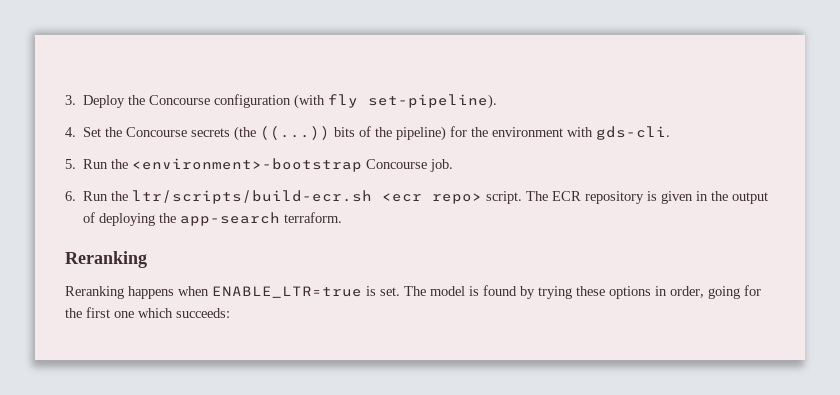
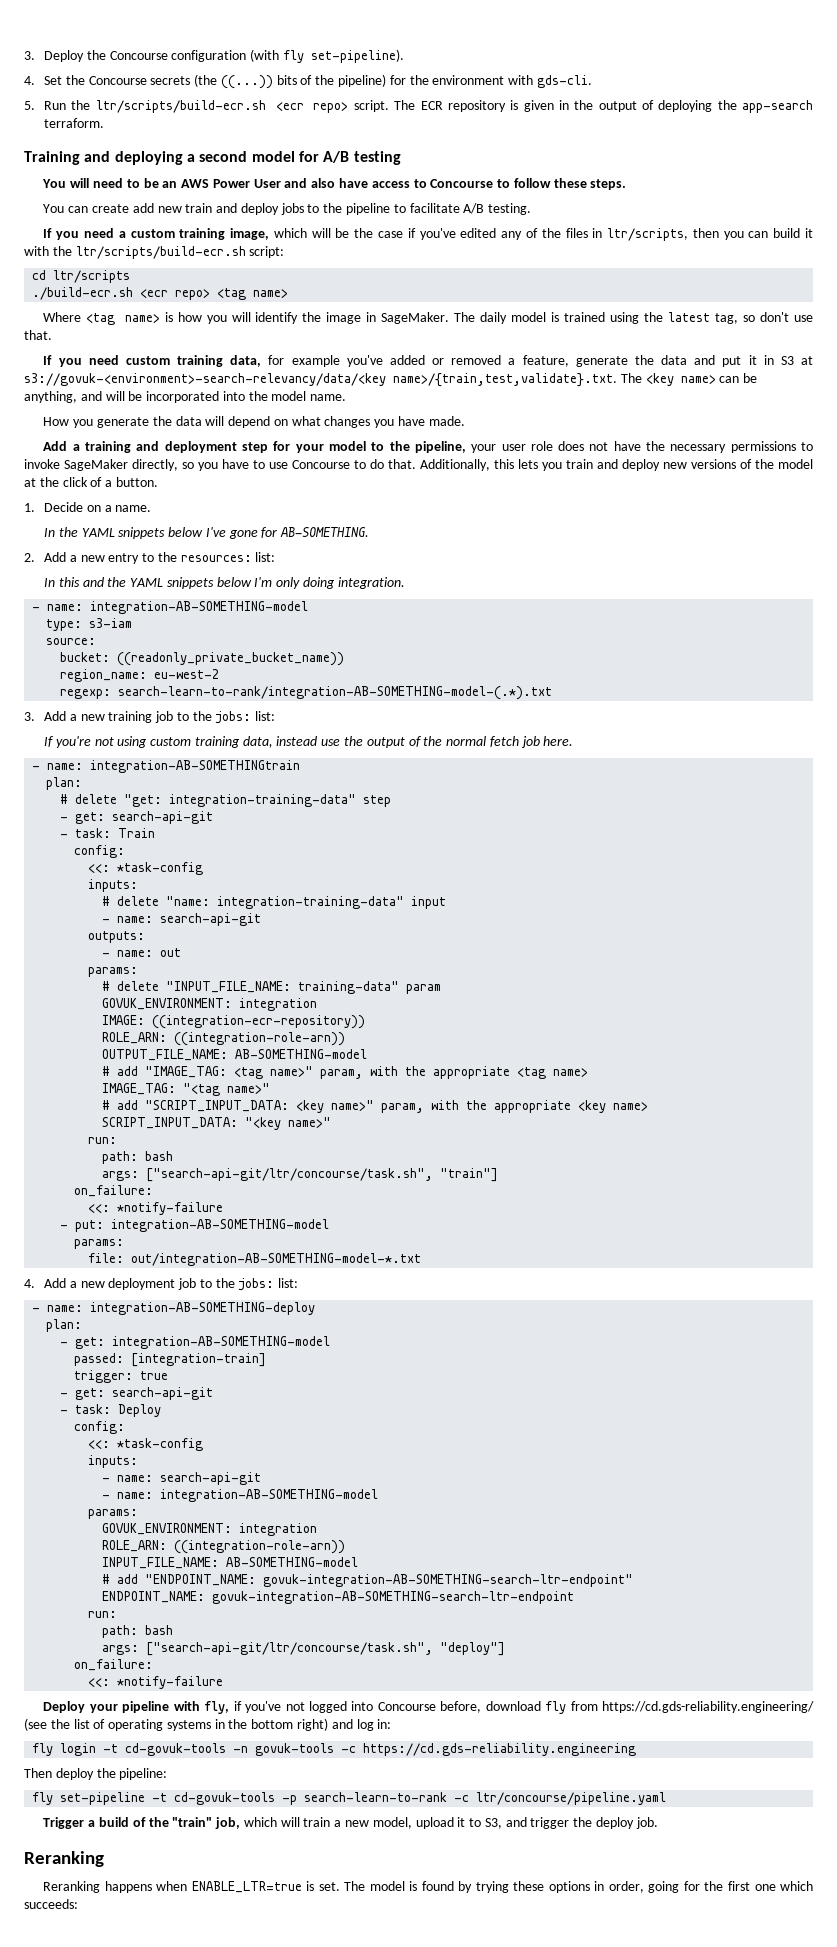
[132,158,454,172] [65,191,129,201] <environment>-bootstrap Concourse job. // 6. Run the -> (91, 105) none
(343, 217) none -> [24,151,401,165] [42,178,627,190] [43,203,532,215] [43,228,814,241] [24,246,285,259] [32,270,131,283] [32,287,289,300] [43,312,813,325] [24,330,52,340] [43,355,813,367] [24,373,758,387] [24,391,347,403] [43,416,465,428] [43,441,813,453] [24,459,813,471] [24,477,158,487] [24,502,152,512] [43,527,370,539] [24,552,276,564] [43,577,405,589] [32,601,309,614] [46,618,133,631] [46,638,97,645] [60,652,345,666] [60,669,220,682] [60,686,553,700] [24,711,276,724] [43,736,574,748] [32,760,301,773] [46,777,83,790] [60,794,392,807] [60,811,214,824] [60,828,156,838] [74,845,126,858] [88,862,204,875] [88,879,139,892] [102,896,447,909] [102,913,262,926] [88,931,146,943] [102,948,182,957] [88,967,139,977] [102,981,442,994] [102,998,318,1011] [102,1015,366,1029] [102,1032,346,1046] [102,1049,368,1061] [102,1066,589,1079] [102,1083,271,1096] [102,1100,649,1113] [102,1117,332,1130] [88,1137,118,1144] [102,1151,174,1164] [102,1168,499,1182] [74,1185,154,1197] [88,1202,224,1215] [60,1219,330,1232] [74,1239,125,1249] [88,1253,422,1266] [24,1278,299,1291] [32,1302,316,1315] [46,1319,83,1332] [60,1336,331,1349] [74,1353,267,1367] [74,1370,169,1383] [60,1387,214,1400] [60,1404,162,1417] [74,1421,126,1434] [88,1438,204,1451] [88,1455,139,1468] [102,1472,262,1485] [102,1489,379,1502] [88,1509,139,1519] [102,1523,318,1536] [102,1540,346,1554] [102,1557,359,1569] [102,1574,634,1587] [102,1591,575,1604] [88,1611,118,1618] [102,1625,174,1638] [102,1642,506,1656] [74,1659,154,1671] [88,1676,224,1689] [43,1701,815,1714] [24,1718,392,1731] [32,1743,637,1756] [24,1768,168,1780] [32,1792,667,1805] [43,1817,658,1829] // Training and deploying a second model for A/B testing // You will need to be an AWS Power User and also have access to Concourse to follow these steps. // You can create add new train and deploy jobs to the pipeline to facilitate A/B testing. // If you need a custom training image, which will be the case if you've edited any of the files in ltr/scripts, then you can build it with the ltr/scripts/build-ecr.sh script: // cd ltr/scripts // ./build-ecr.sh <ecr repo> <tag name> // Where <tag name> is how you will identify the image in SageMaker. The daily model is trained using the latest tag, so don't use that. // If you need custom training data, for example you've added or removed a feature, generate the data and put it in S3 at s3://govuk-<environment>-search-relevancy/data/<key name>/{train,test,validate}.txt. The <key name> can be anything, and will be incorporated into the model name. // How you generate the data will depend on what changes you have made. // Add a training and deployment step for your model to the pipeline, your user role does not have the necessary permissions to invoke SageMaker directly, so you have to use Concourse to do that. Additionally, this lets you train and deploy new versions of the model at the click of a button. // 1. Decide on a name. // In the YAML snippets below I've gone for AB-SOMETHING. // 2. Add a new entry to the resources: list: // In this and the YAML snippets below I'm only doing integration. // - name: integration-AB-SOMETHING-model // type: s3-iam // source: // bucket: ((readonly_private_bucket_name)) // region_name: eu-west-2 // regexp: search-learn-to-rank/integration-AB-SOMETHING-model-(.*).txt // 3. Add a new training job to the jobs: list: // If you're not using custom training data, instead use the output of the normal fetch job here. // - name: integration-AB-SOMETHINGtrain // plan: // # delete "get: integration-training-data" step // - get: search-api-git // - task: Train // config: // <<: *task-config // inputs: // # delete "name: integration-training-data" input // - name: search-api-git // outputs: // - name: out // params: // # delete "INPUT_FILE_NAME: training-data" param // GOVUK_ENVIRONMENT: integration // IMAGE: ((integration-ecr-repository)) // ROLE_ARN: ((integration-role-arn)) // OUTPUT_FILE_NAME: AB-SOMETHING-model // # add "IMAGE_TAG: <tag name>" param, with the appropriate <tag name> // IMAGE_TAG: "<tag name>" // # add "SCRIPT_INPUT_DATA: <key name>" param, with the appropriate <key name> // SCRIPT_INPUT_DATA: "<key name>" // run: // path: bash // args: ["search-api-git/ltr/concourse/task.sh", "train"] // on_failure: // <<: *notify-failure // - put: integration-AB-SOMETHING-model // params: // file: out/integration-AB-SOMETHING-model-*.txt // 4. Add a new deployment job to the jobs: list: // - name: integration-AB-SOMETHING-deploy // plan: // - get: integration-AB-SOMETHING-model // passed: [integration-train] // trigger: true // - get: search-api-git // - task: Deploy // config: // <<: *task-config // inputs: // - name: search-api-git // - name: integration-AB-SOMETHING-model // params: // GOVUK_ENVIRONMENT: integration // ROLE_ARN: ((integration-role-arn)) // INPUT_FILE_NAME: AB-SOMETHING-model // # add "ENDPOINT_NAME: govuk-integration-AB-SOMETHING-search-ltr-endpoint" // ENDPOINT_NAME: govuk-integration-AB-SOMETHING-search-ltr-endpoint // run: // path: bash // args: ["search-api-git/ltr/concourse/task.sh", "deploy"] // on_failure: // <<: *notify-failure // Deploy your pipeline with fly, if you've not logged into Concourse before, download fly from https://cd.gds-reliability.engineering/ (see the list of operating systems in the bottom right) and log in: // fly login -t cd-govuk-tools -n govuk-tools -c https://cd.gds-reliability.engineering // Then deploy the pipeline: // fly set-pipeline -t cd-govuk-tools -p search-learn-to-rank -c ltr/concourse/pipeline.yaml // Trigger a build of the "train" job, which will train a new model, upload it to S3, and trigger the deploy job.

